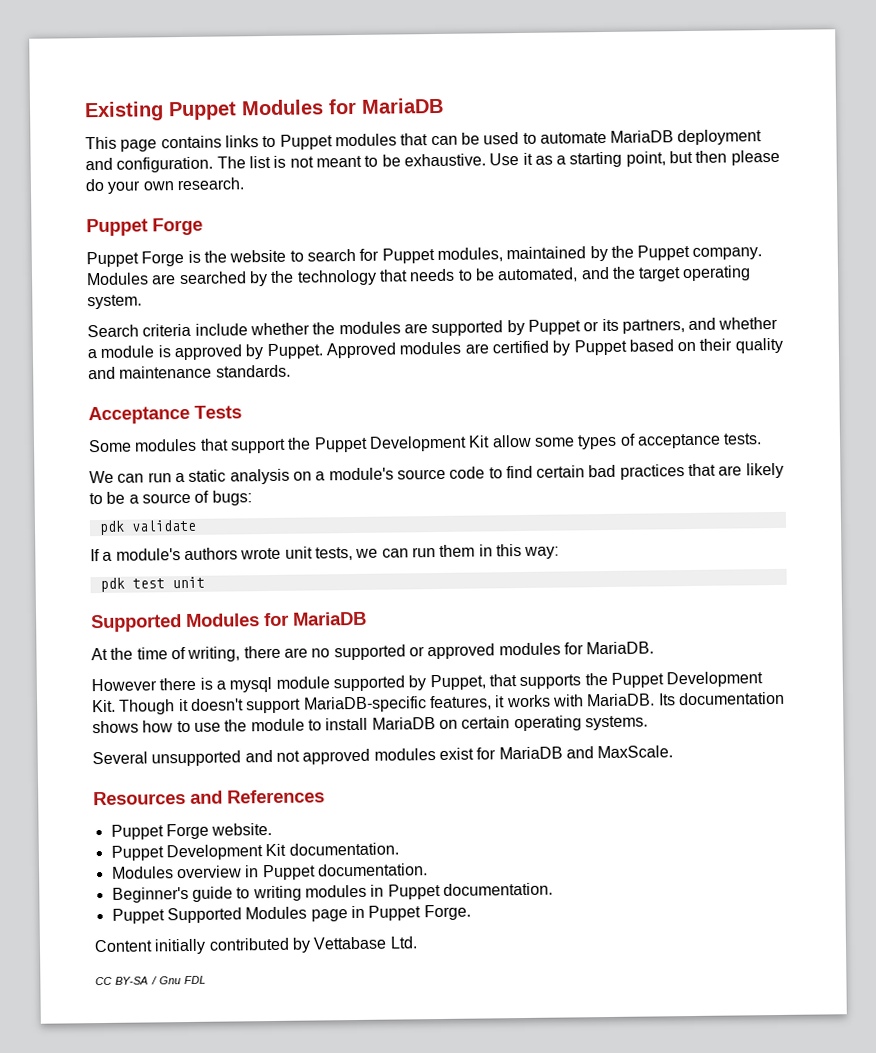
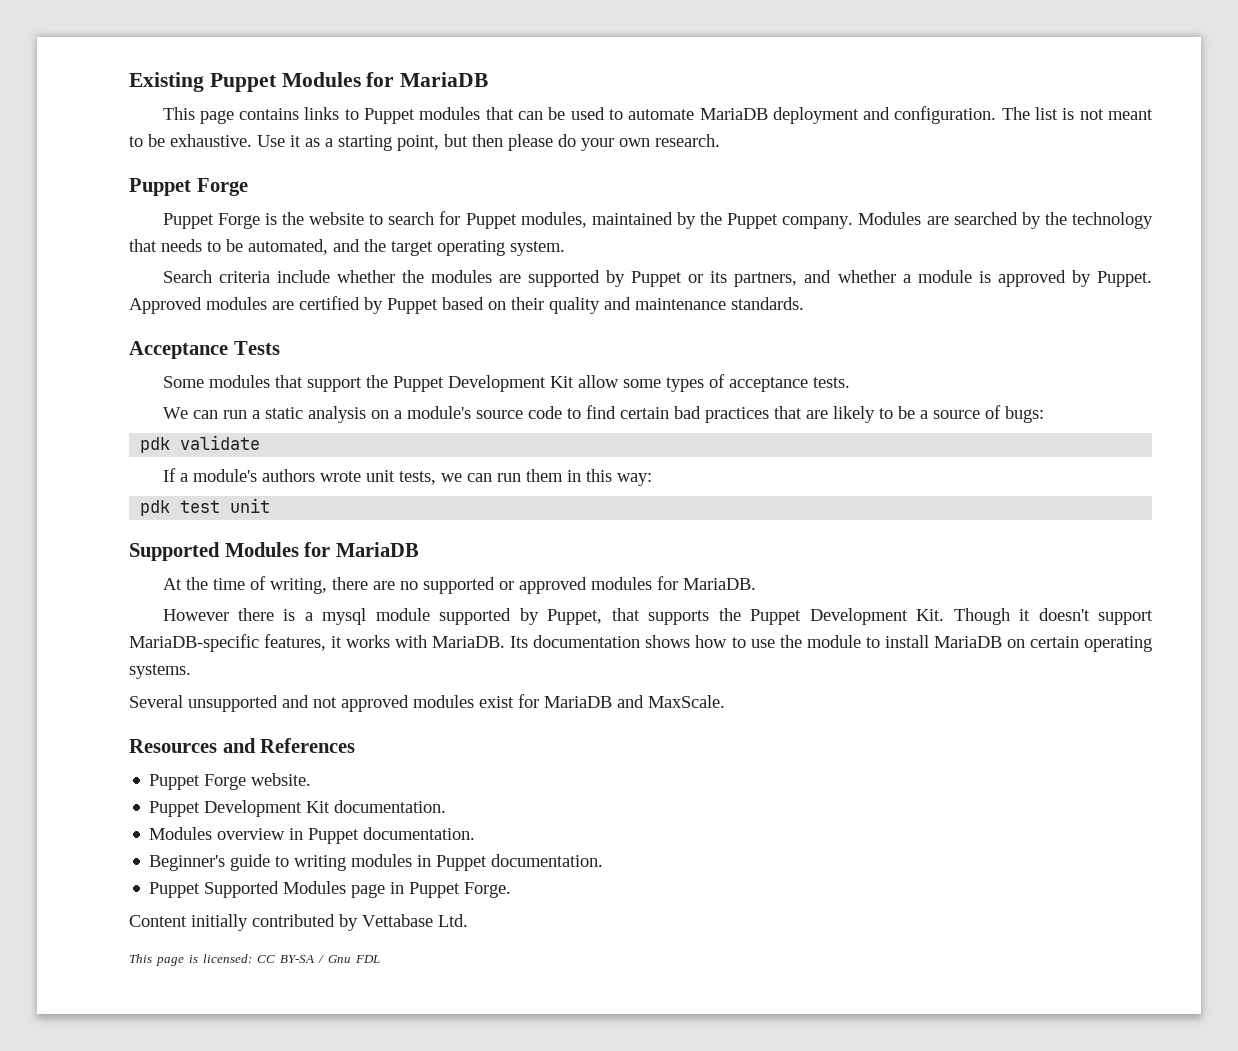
(418, 942) none -> [129,954,252,966] This page is licensed:

